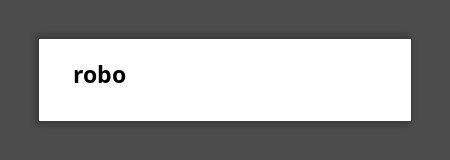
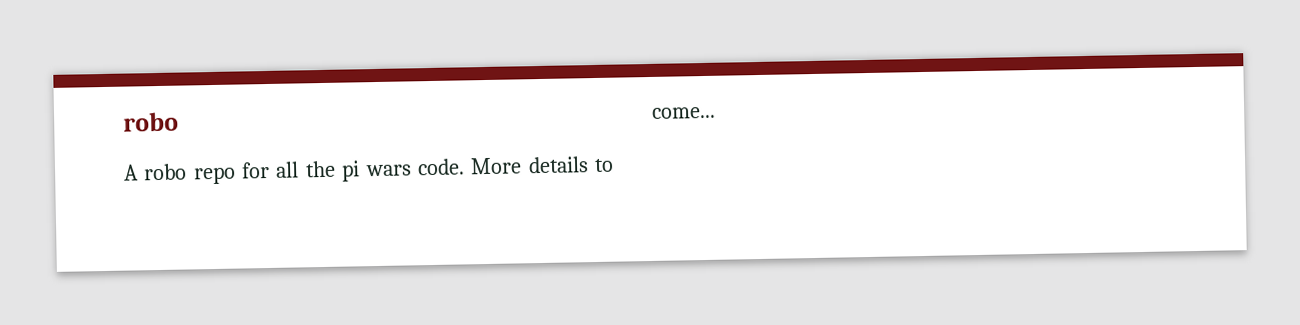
[73,65,126,83] robo -> [122,111,179,132] [123,156,615,185] [652,106,716,119] robo // A robo repo for all the pi wars code. More details to come...

